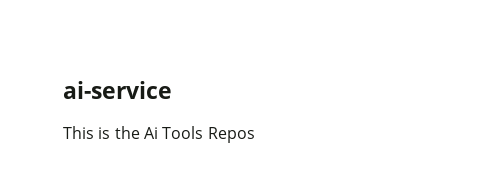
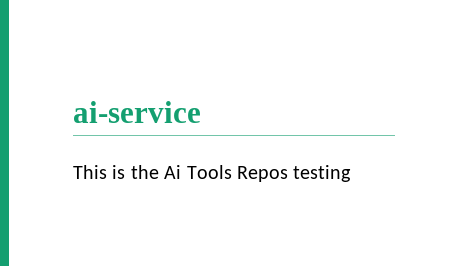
(255, 135) none -> [293,165,352,182] testing

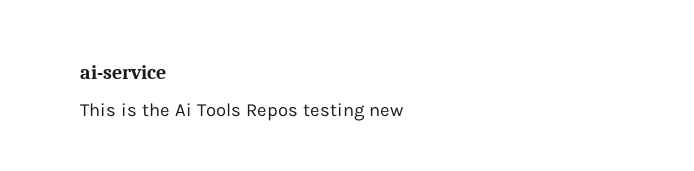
(352, 173) none -> [368,106,404,117] new

